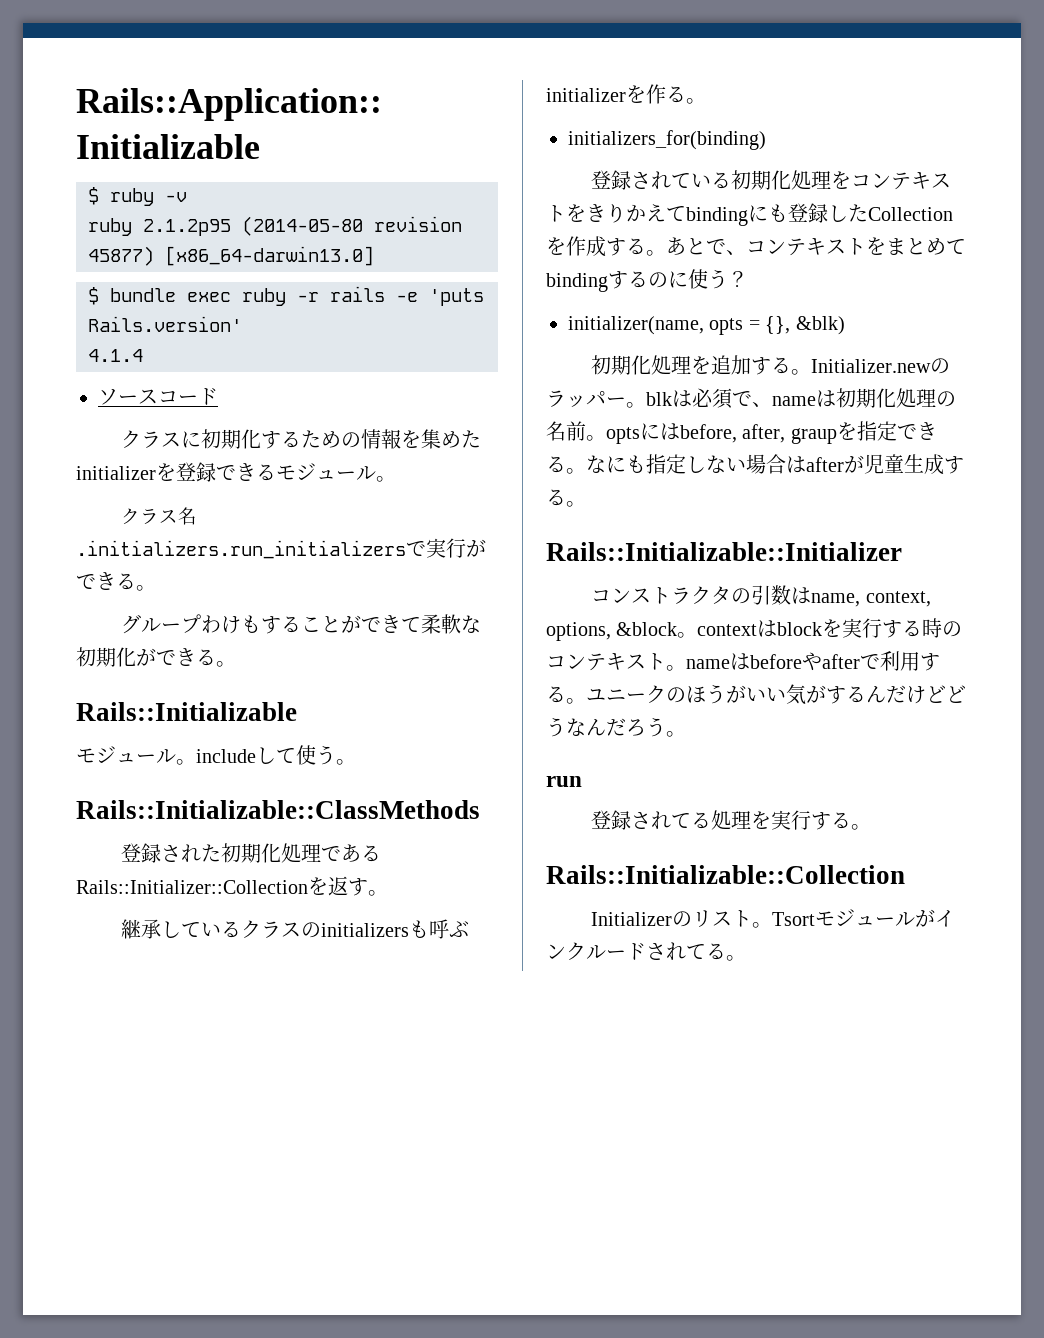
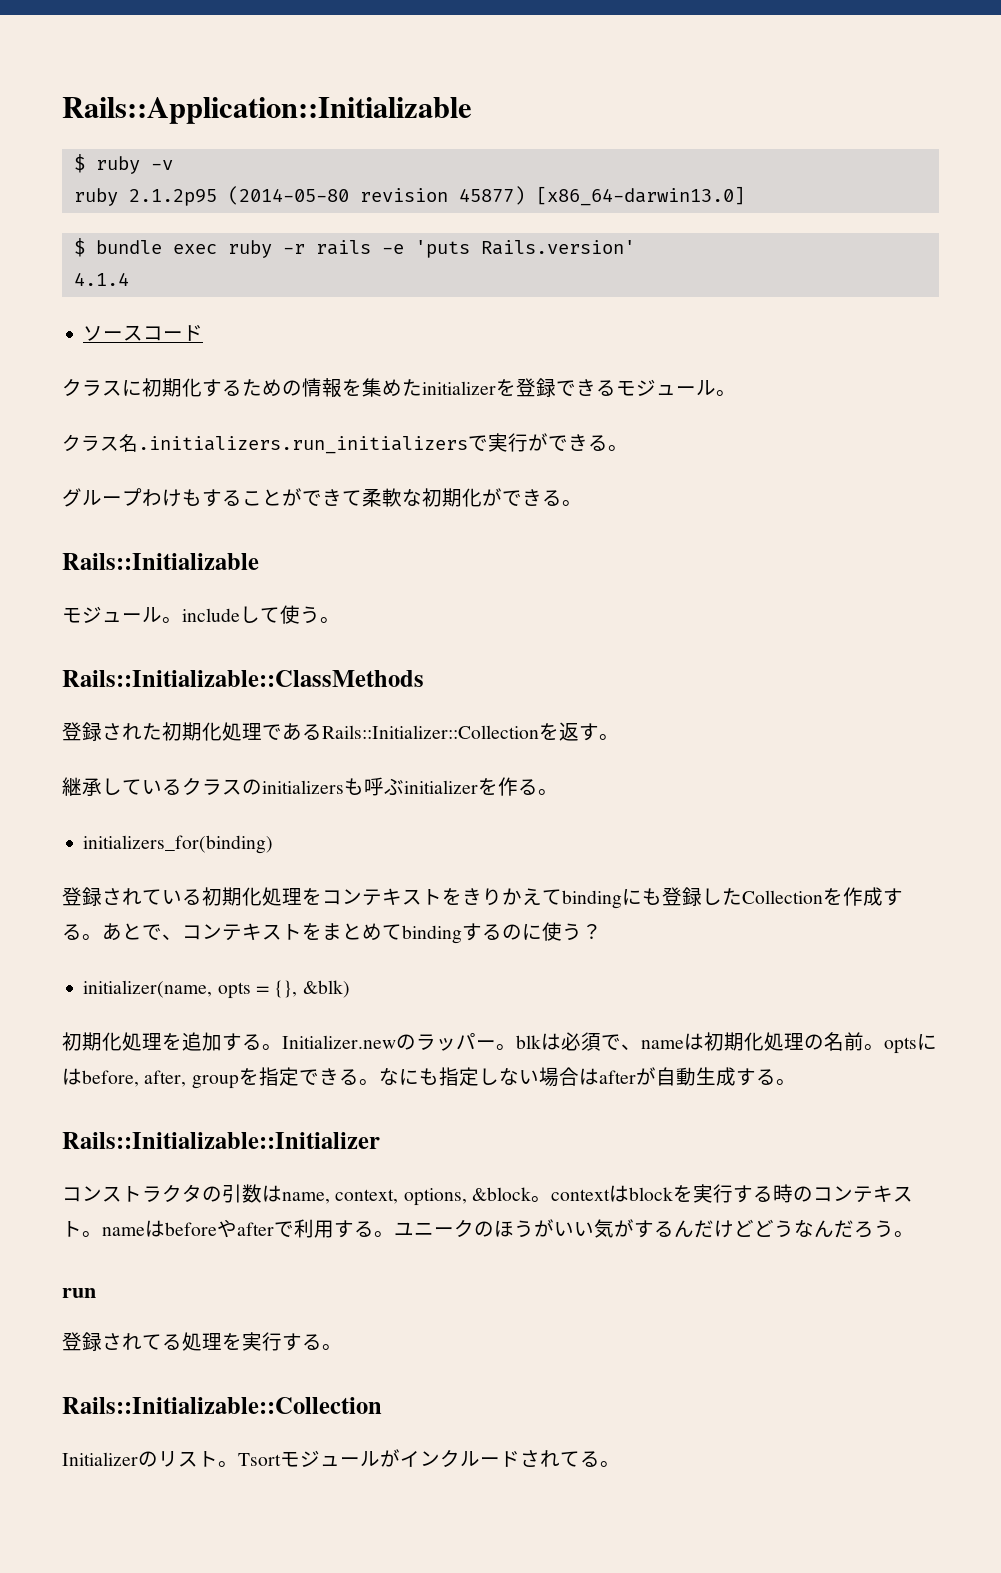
[790,428,837,444] graup -> [191,1075,239,1089] group
[864,454,904,474] 児童 -> [655,1067,696,1086] 自動

